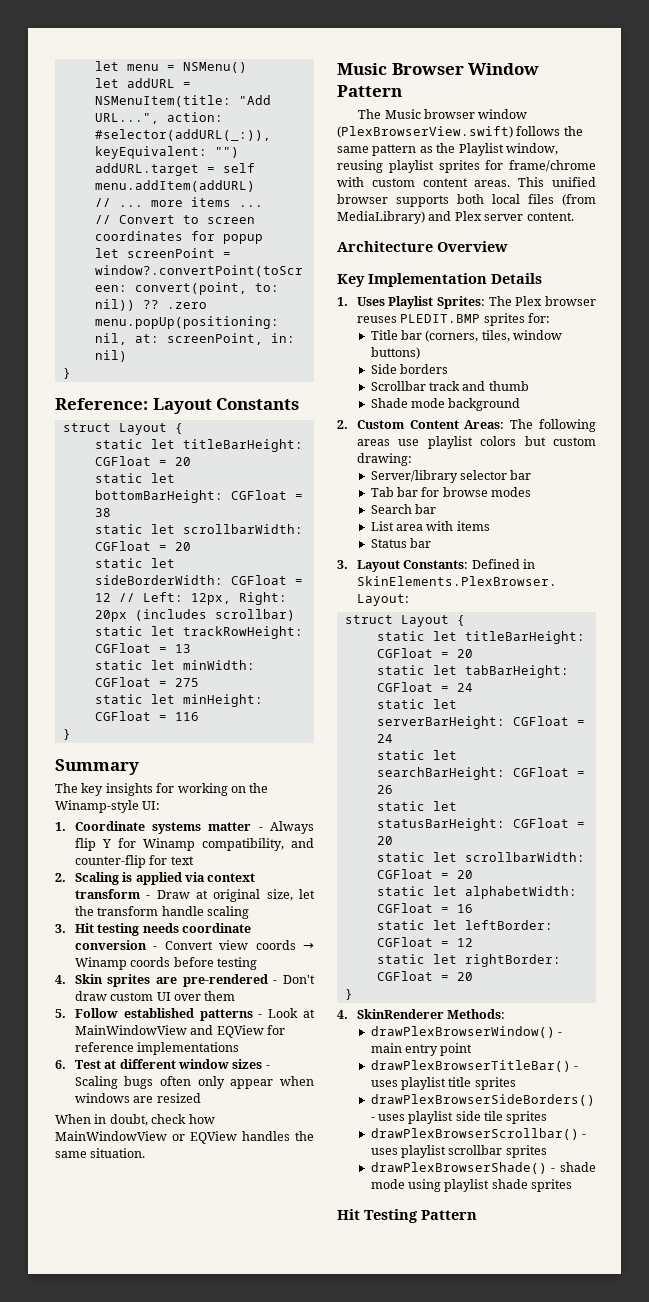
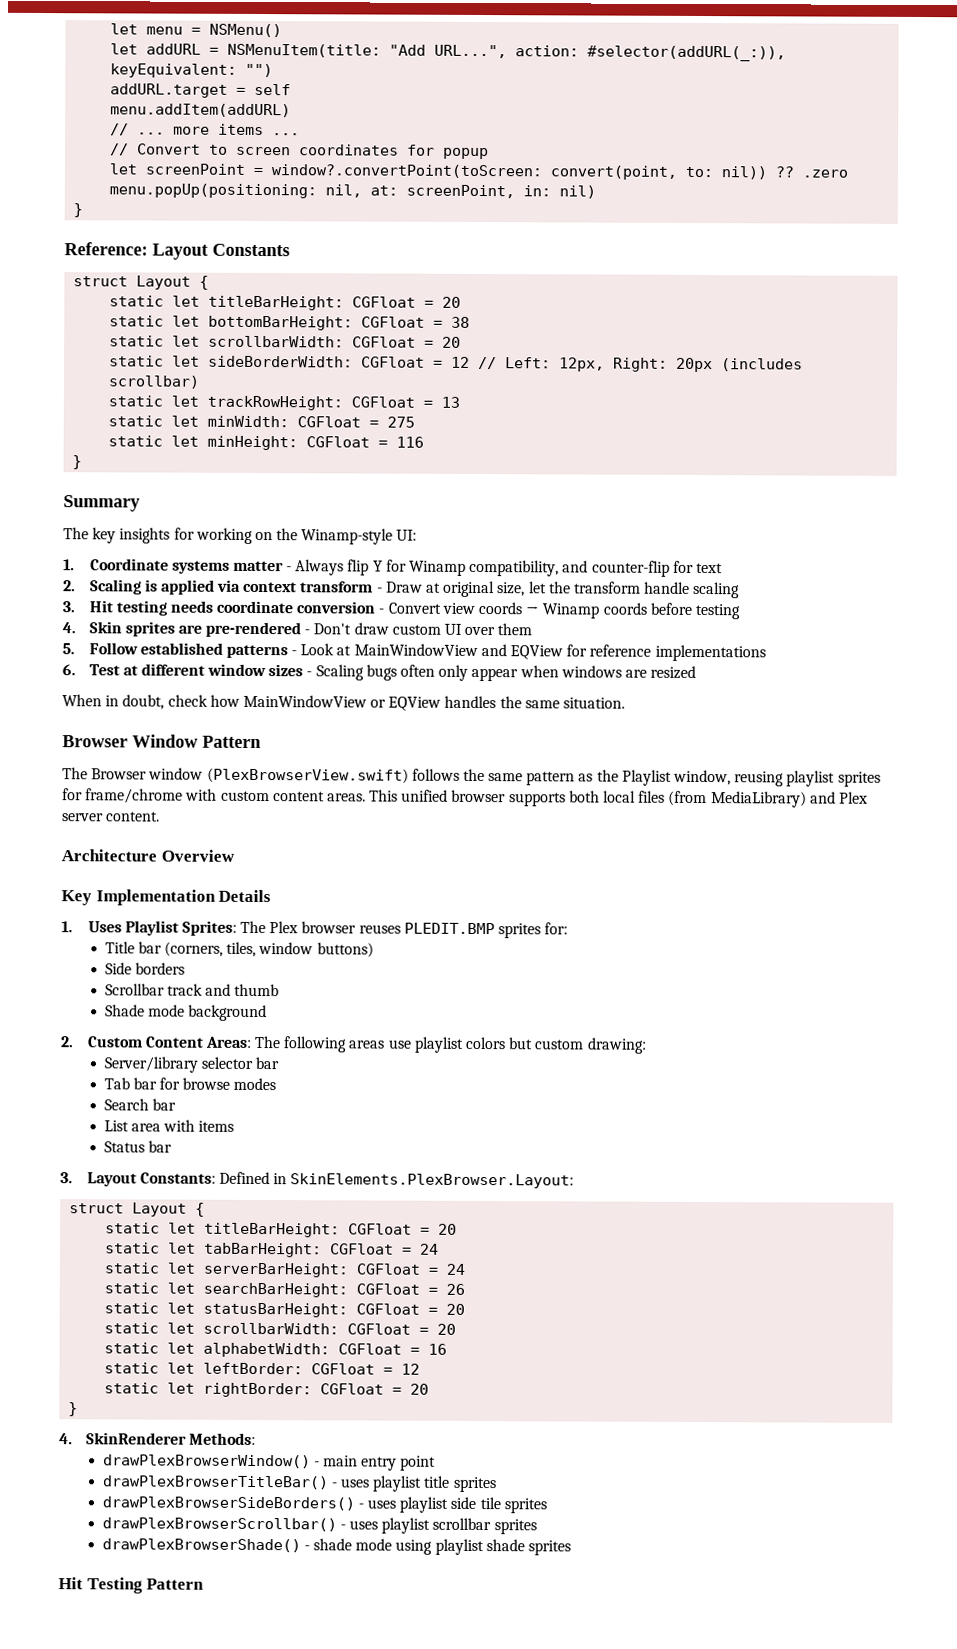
[337,63,387,75] Music -> (626, 703) none
[384,109,476,119] Music browser -> [91,768,148,780] Browser

